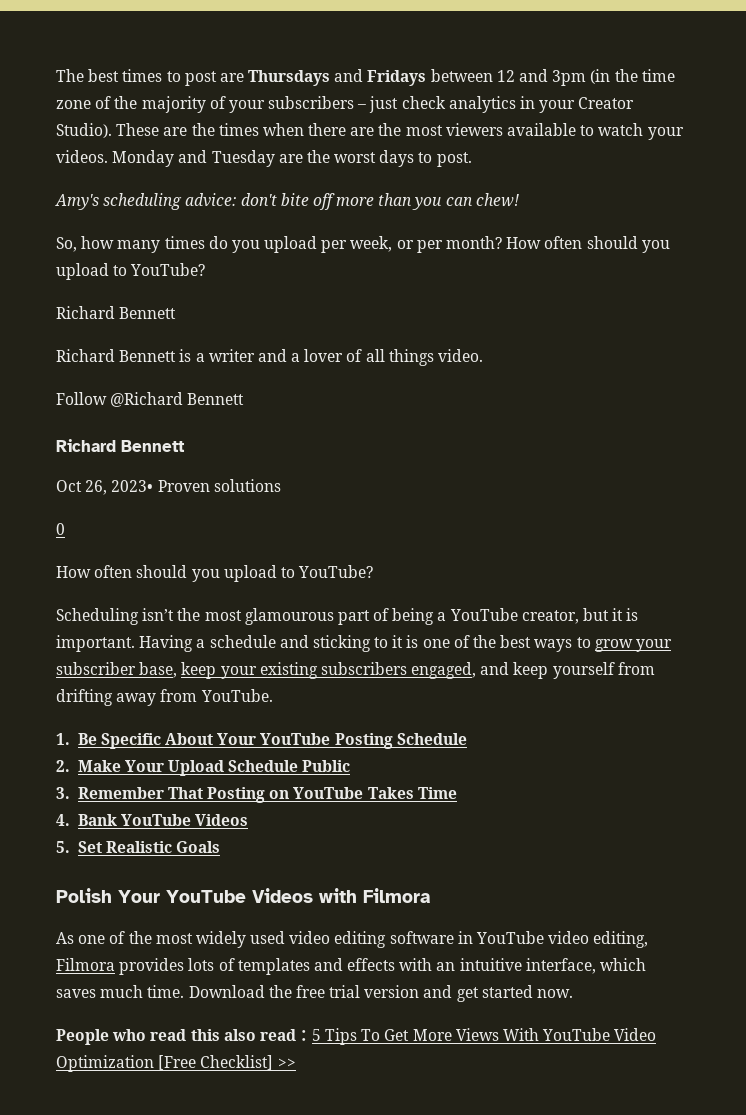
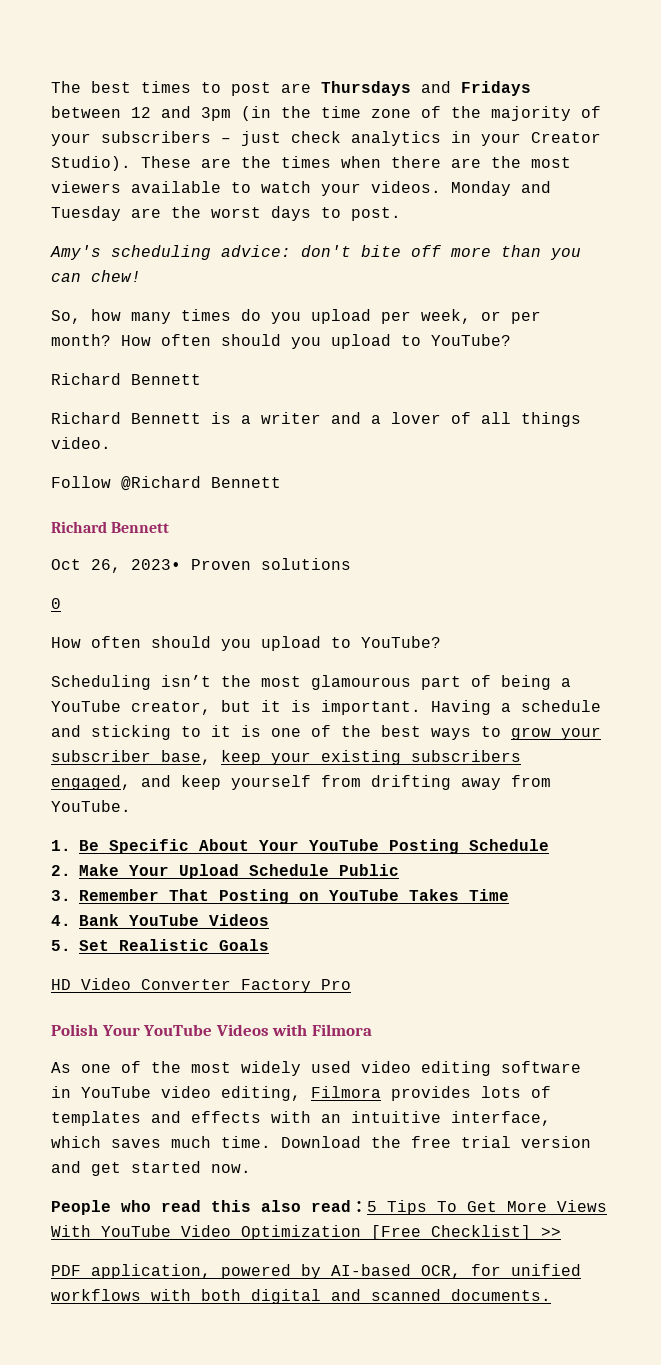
(221, 847) none -> [51,978,351,993] // HD Video Converter Factory Pro
(296, 1063) none -> [51,1264,581,1279] [51,1289,551,1304] // PDF application, powered by AI-based OCR, for unified workflows with both digital and scanned documents.

